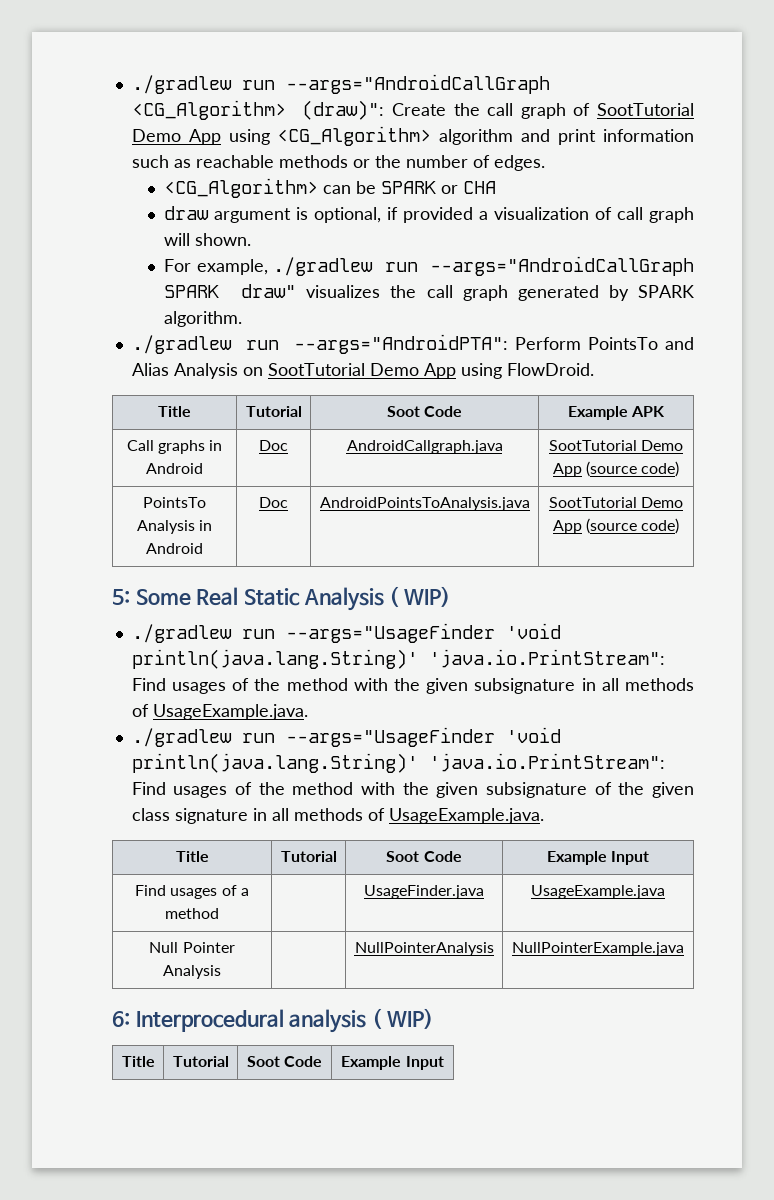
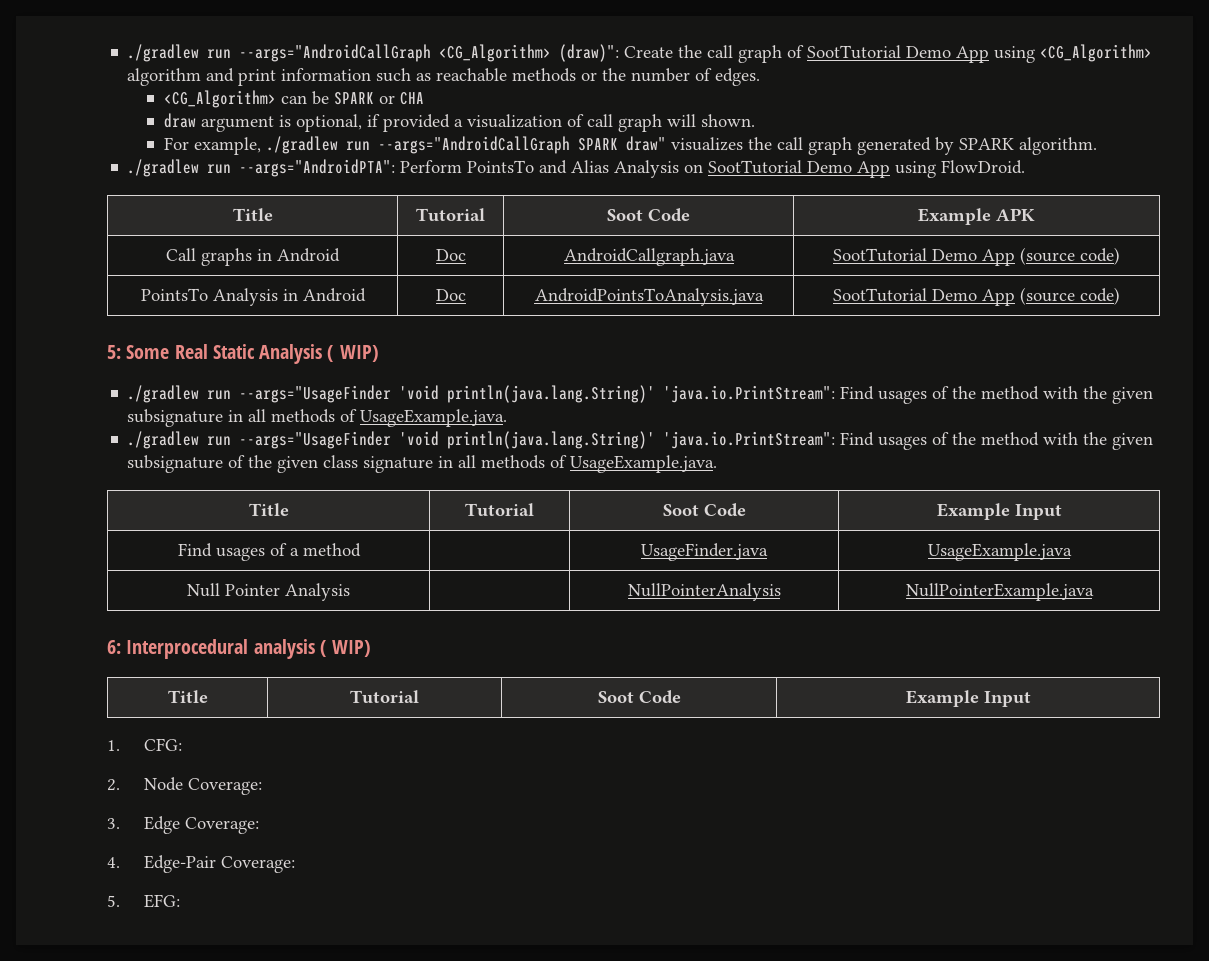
(444, 1063) none -> [107,738,182,751] [107,777,262,795] [107,816,259,834] [107,855,295,873] [107,894,180,908] // 1. CFG: // 2. Node Coverage: // 3. Edge Coverage: // 4. Edge-Pair Coverage: // 5. EFG:

